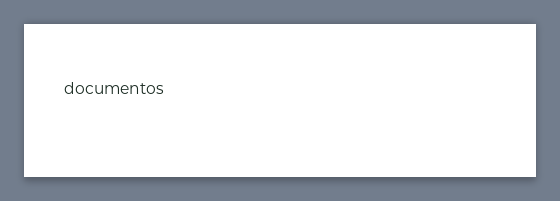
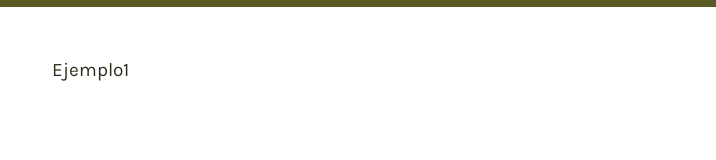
[64,82,164,94] documentos -> [52,62,129,81] Ejemplo1

